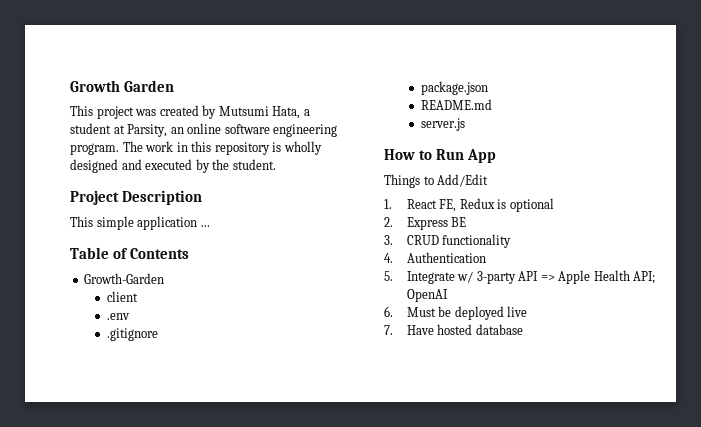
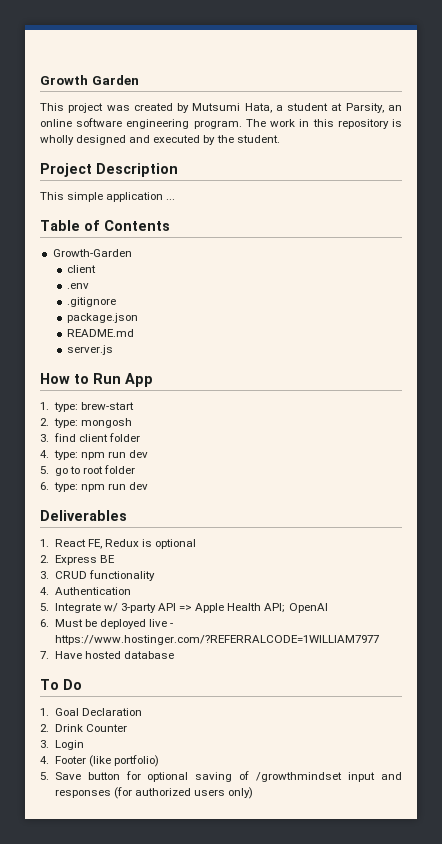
[384,174,489,188] Things to Add/Edit -> [40,402,134,412] [40,418,132,428] [40,433,140,442] [40,450,149,460] [40,465,136,476] [40,482,149,492] [40,510,127,521] 1. type: brew-start // 2. type: mongosh // 3. find client folder // 4. type: npm run dev // 5. go to root folder // 6. type: npm run dev // Deliverables
(528, 311) none -> [170,623,174,627] [54,635,379,645] - https://www.hostinger.com/?REFERRALCODE=1WILLIAM7977
(523, 329) none -> [40,679,82,690] [40,708,142,716] [40,724,127,732] [40,740,84,750] [40,755,159,767] [40,771,402,782] [54,787,254,799] // To Do // 1. Goal Declaration // 2. Drink Counter // 3. Login // 4. Footer (like portfolio) // 5. Save button for optional saving of /growthmindset input and responses (for authorized users only)

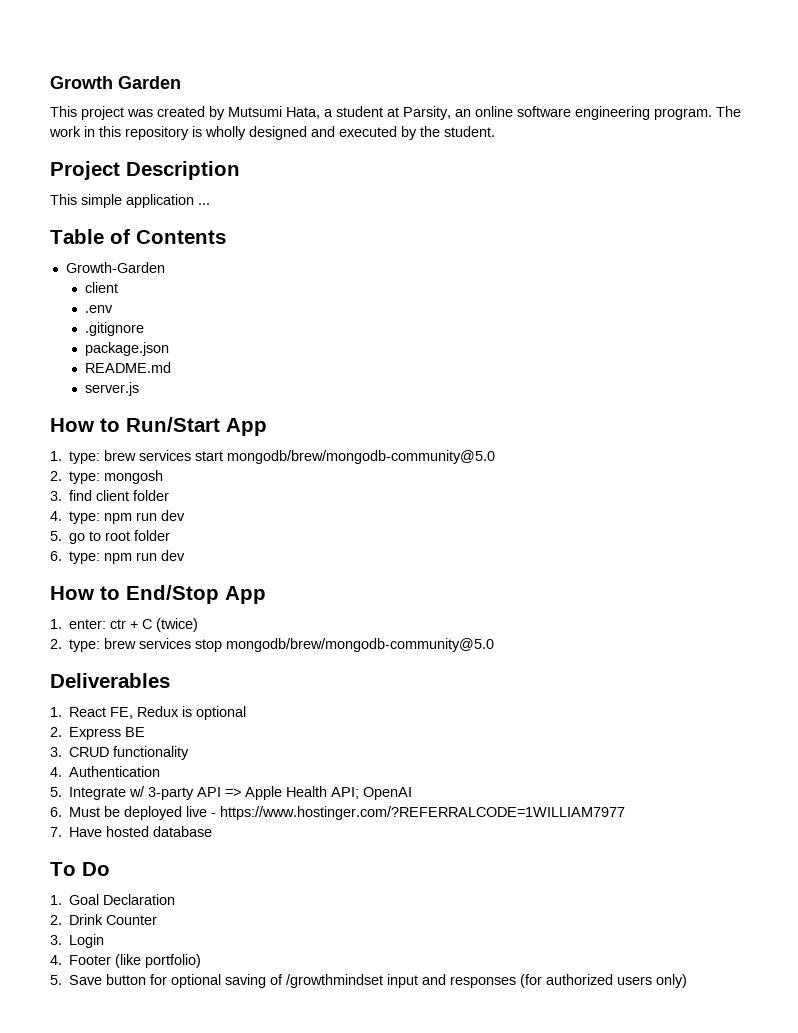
[93,373,121,384] Run -> [126,417,220,432] Run/Start
[80,402,134,410] brew-start -> [104,450,496,464] brew services start mongodb/brew/mongodb-community@5.0
(149, 486) none -> [50,585,266,604] [50,618,199,632] [50,638,495,652] // How to End/Stop App // 1. enter: ctr + C (twice) // 2. type: brew services stop mongodb/brew/mongodb-community@5.0

